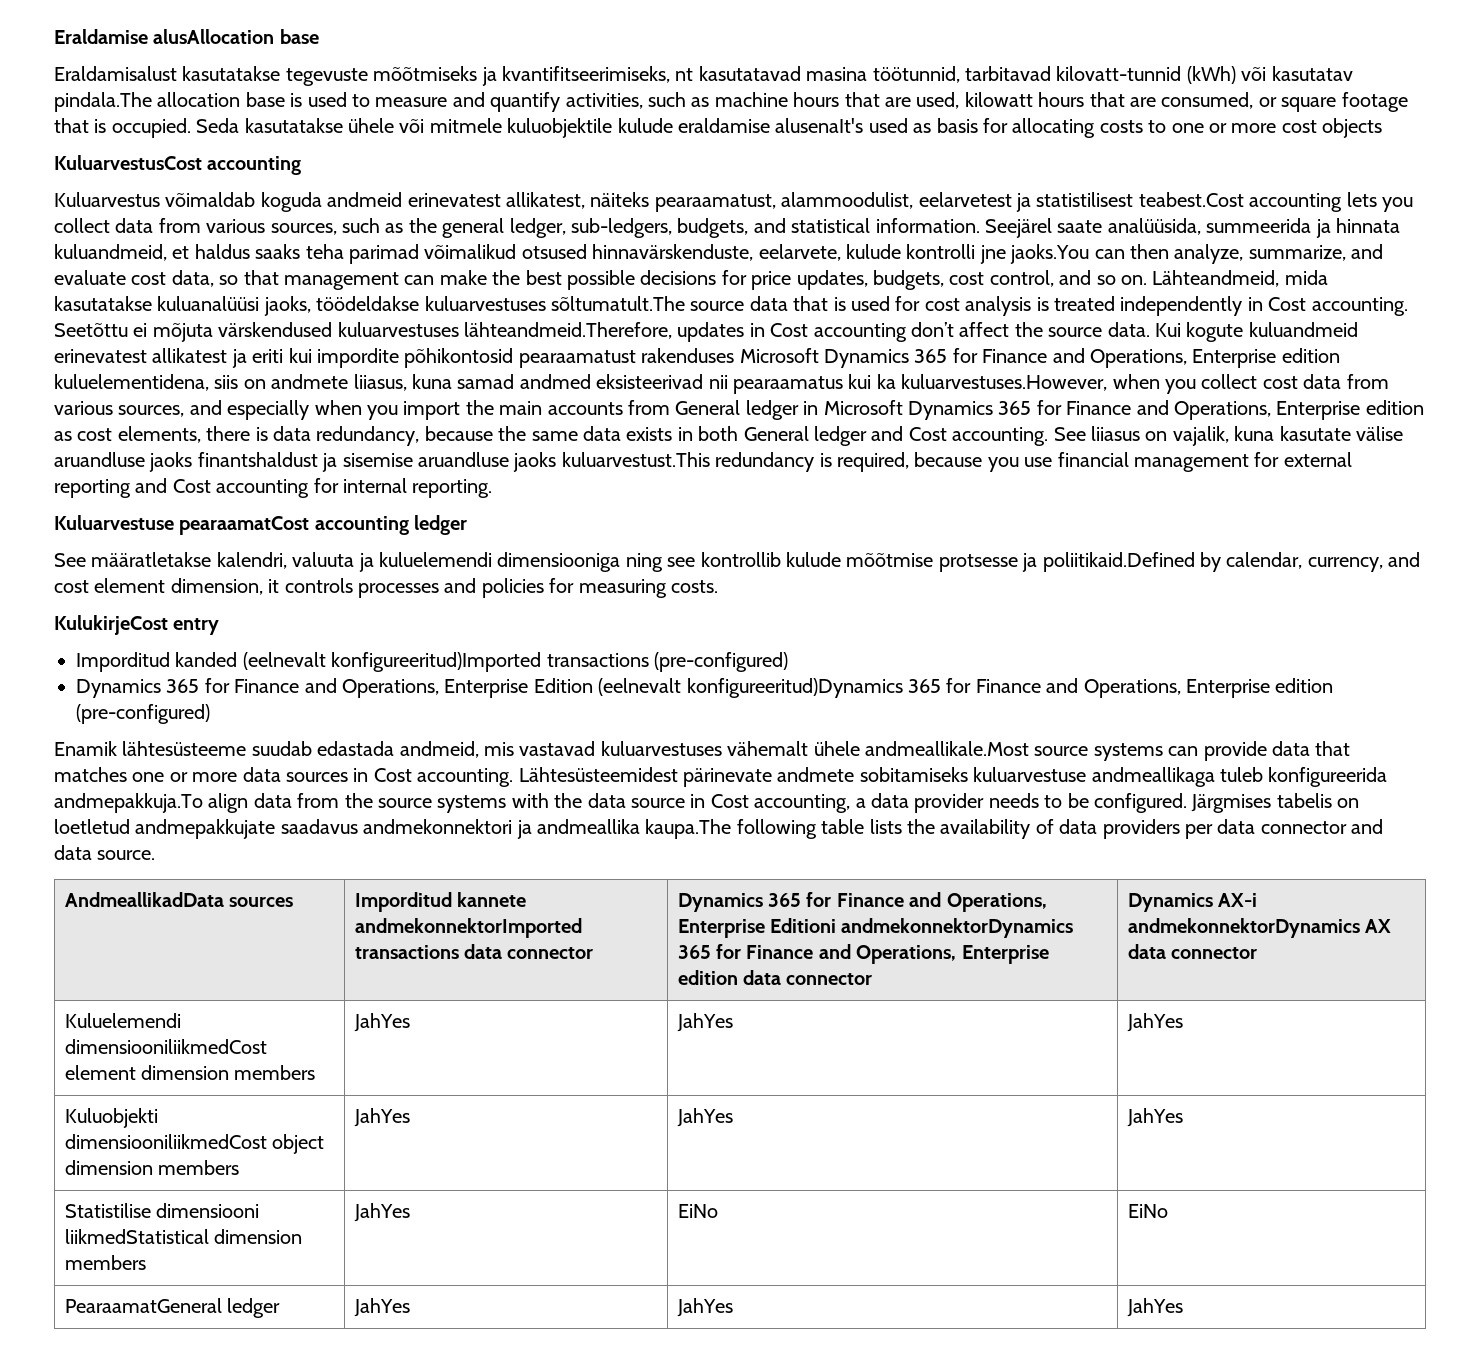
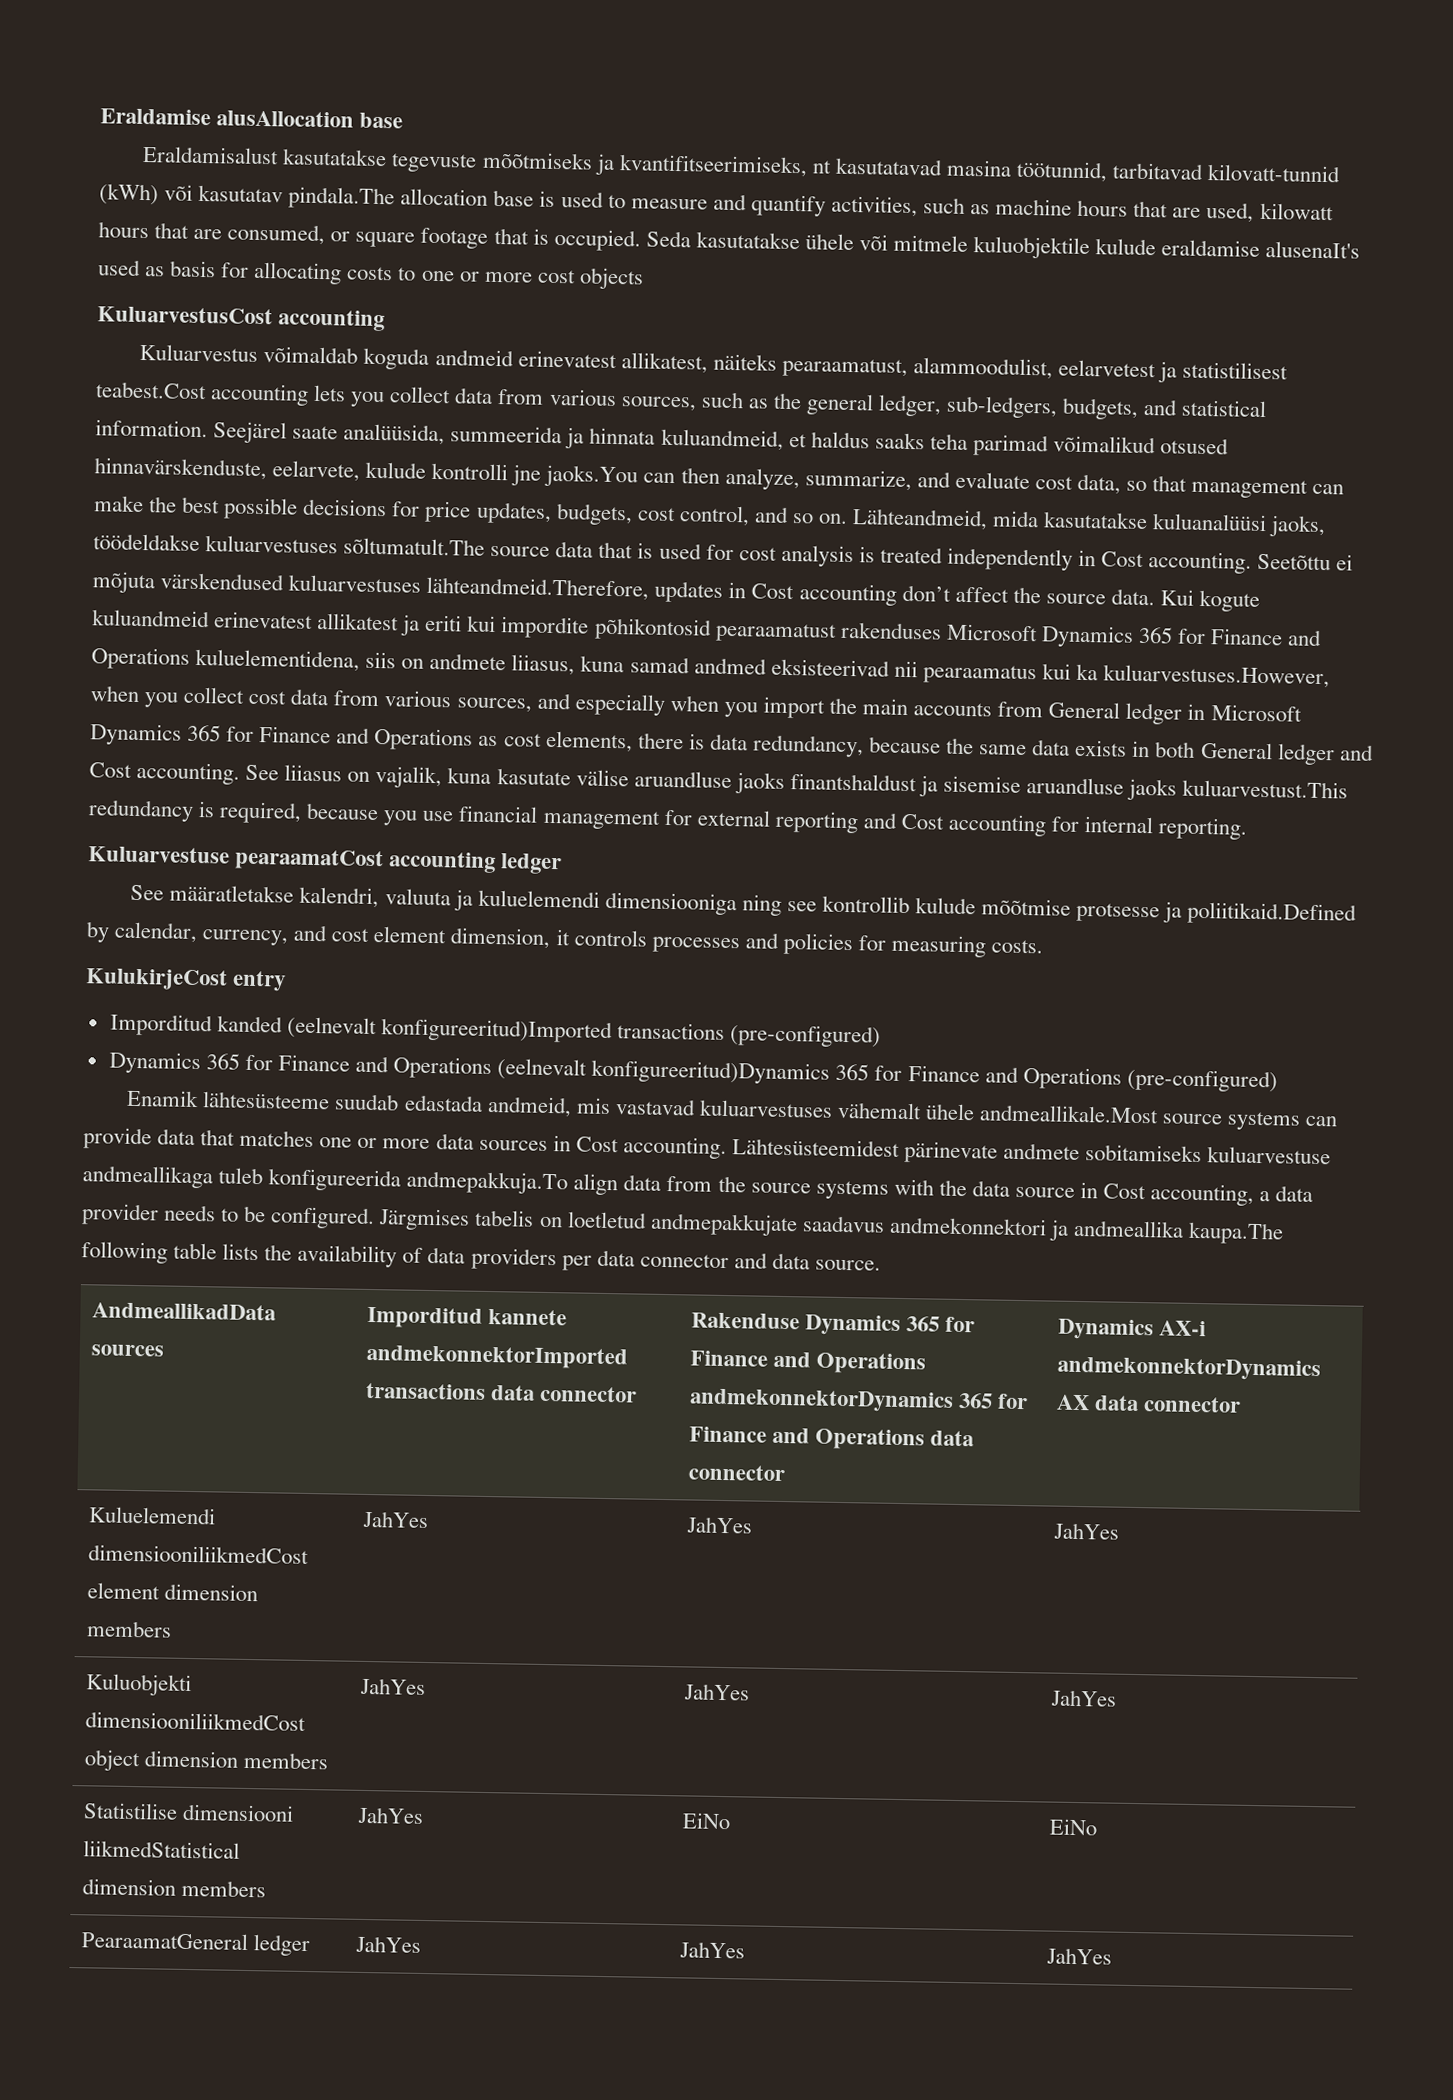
[1090,348,1340,368] Operations, Enterprise edition -> [91,647,190,670] Operations
[1174,400,1424,420] Operations, Enterprise edition -> [374,727,474,751] Operations
[342,678,593,698] Operations, Enterprise Edition -> [393,1056,493,1080] Operations
[1083,678,1334,698] Operations, Enterprise edition -> [1022,1067,1122,1090] Operations
[677,892,1047,912] [677,918,837,938] Dynamics 365 for Finance and Operations, Enterprise Editioni -> [690,1312,976,1336] [689,1350,926,1375] Rakenduse Dynamics 365 for Finance and Operations
[856,945,1049,964] [677,970,738,985] Operations, Enterprise edition -> [814,1428,925,1451] Operations

